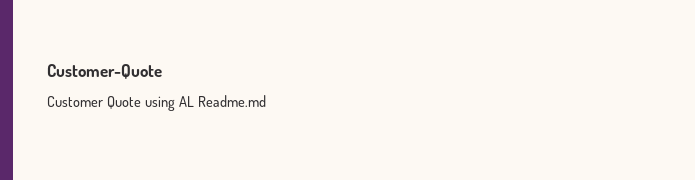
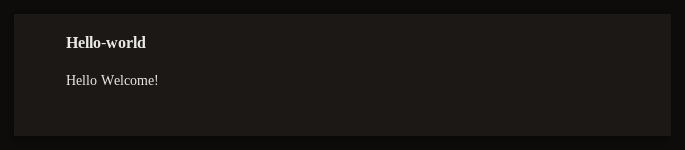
[47,64,162,79] [47,95,266,111] Customer-Quote // Customer Quote using AL Readme.md -> [66,36,146,48] [66,75,159,85] Hello-world // Hello Welcome!

